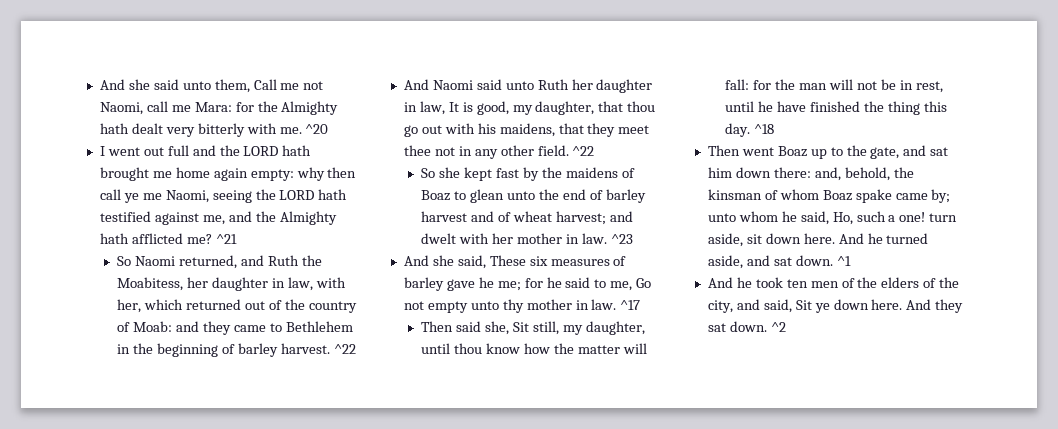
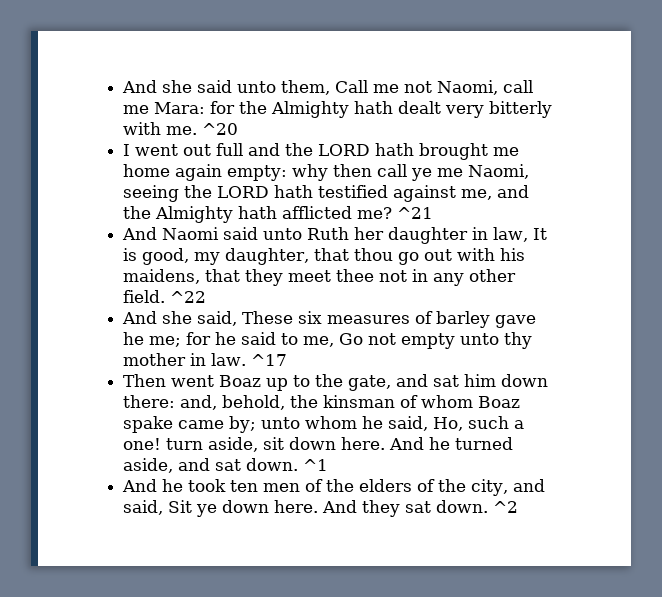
[117,255,322,269] [117,277,346,291] [117,299,357,313] [117,321,353,335] [117,343,356,357] // So Naomi returned, and Ruth the Moabitess, her daughter in law, with her, which returned out of the country of Moab: and they came to Bethlehem in the beginning of barley harvest. ^22 -> (434, 213) none
[421,167,635,181] [421,189,646,203] [421,211,633,225] [421,233,633,244] // So she kept fast by the maidens of Boaz to glean unto the end of barley harvest and of wheat harvest; and dwelt with her mother in law. ^23 -> (207, 297) none
[421,321,645,335] [421,343,647,354] [725,79,943,93] [725,101,947,115] [725,123,775,137] // Then said she, Sit still, my daughter, until thou know how the matter will fall: for the man will not be in rest, until he have finished the thing this day. ^18 -> (288, 360) none

